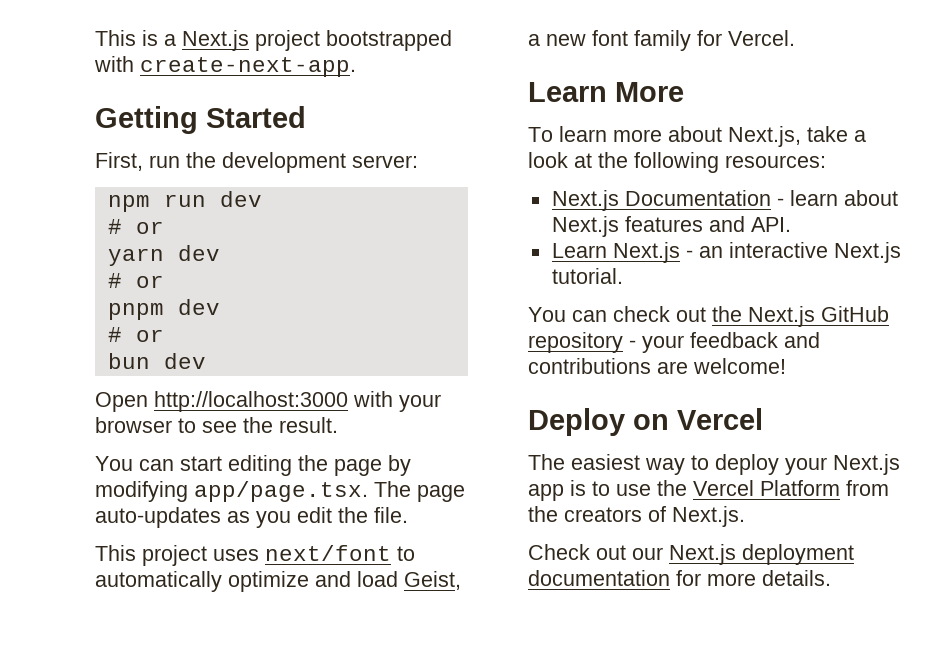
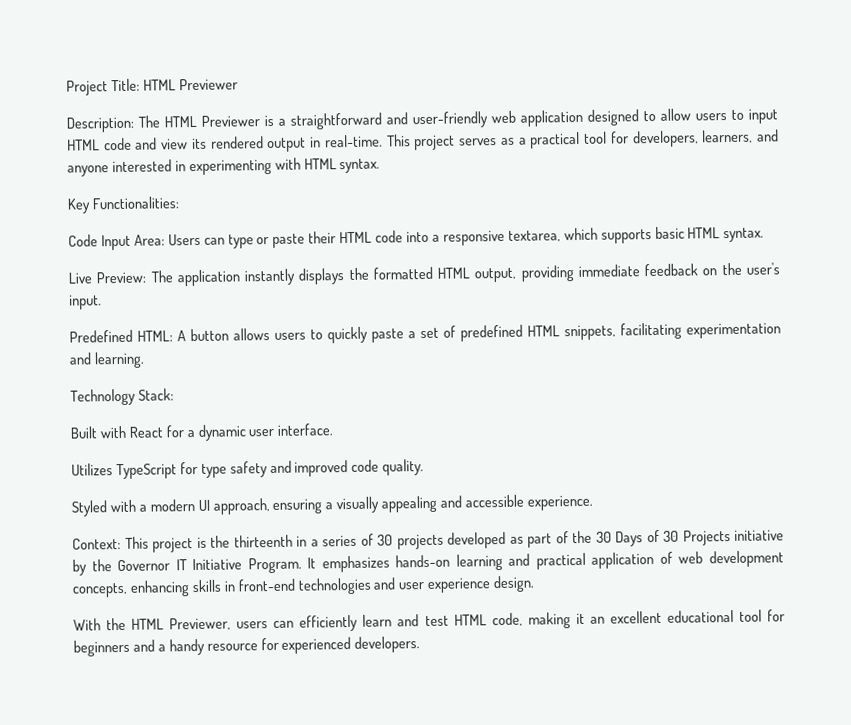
[95,30,452,51] [94,56,356,77] [95,106,306,134] [95,152,418,173] [107,191,262,212] [107,219,164,234] [107,245,220,266] [107,273,164,288] [107,299,220,320] [107,327,164,342] [107,353,206,369] [95,391,441,412] [95,417,338,433] [95,455,411,476] [95,481,465,502] [95,507,408,528] [95,545,415,566] [95,571,461,592] [528,30,795,51] [528,82,684,102] [528,126,866,147] [528,152,826,173] [551,190,898,211] [551,216,791,237] [551,242,901,263] [551,268,623,284] [528,306,889,327] [528,332,820,353] [528,358,786,374] [528,408,763,436] [528,454,900,475] [528,480,889,501] [528,506,745,527] [528,544,854,565] [528,570,831,586] This is a Next.js project bootstrapped with create-next-app. // Getting Started // First, run the development server: // npm run dev // # or // yarn dev // # or // pnpm dev // # or // bun dev // Open http://localhost:3000 with your browser to see the result. // You can start editing the page by modifying app/page.tsx. The page auto-updates as you edit the file. // This project uses next/font to automatically optimize and load Geist, a new font family for Vercel. // Learn More // To learn more about Next.js, take a look at the following resources: // Next.js Documentation - learn about Next.js features and API. // Learn Next.js - an interactive Next.js tutorial. // You can check out the Next.js GitHub repository - your feedback and contributions are welcome! // Deploy on Vercel // The easiest way to deploy your Next.js app is to use the Vercel Platform from the creators of Next.js. // Check out our Next.js deployment documentation for more details. -> [66,78,238,96] [66,108,778,133] [67,129,779,153] [67,157,381,177] [67,196,179,214] [68,226,765,251] [68,262,780,287] [69,294,102,310] [69,322,781,344] [69,351,145,369] [70,388,174,406] [70,423,334,441] [71,459,425,480] [71,494,593,517] [72,529,784,553] [72,550,784,576] [72,575,536,598] [73,609,785,632] [73,636,421,657] Project Title: HTML Previewer // Description: The HTML Previewer is a straightforward and user-friendly web application designed to allow users to input HTML code and view its rendered output in real-time. This project serves as a practical tool for developers, learners, and anyone interested in experimenting with HTML syntax. // Key Functionalities: // Code Input Area: Users can type or paste their HTML code into a responsive textarea, which supports basic HTML syntax. // Live Preview: The application instantly displays the formatted HTML output, providing immediate feedback on the user's input. // Predefined HTML: A button allows users to quickly paste a set of predefined HTML snippets, facilitating experimentation and learning. // Technology Stack: // Built with React for a dynamic user interface. // Utilizes TypeScript for type safety and improved code quality. // Styled with a modern UI approach, ensuring a visually appealing and accessible experience. // Context: This project is the thirteenth in a series of 30 projects developed as part of the 30 Days of 30 Projects initiative by the Governor IT Initiative Program. It emphasizes hands-on learning and practical application of web development concepts, enhancing skills in front-end technologies and user experience design. // With the HTML Previewer, users can efficiently learn and test HTML code, making it an excellent educational tool for beginners and a handy resource for experienced developers.

